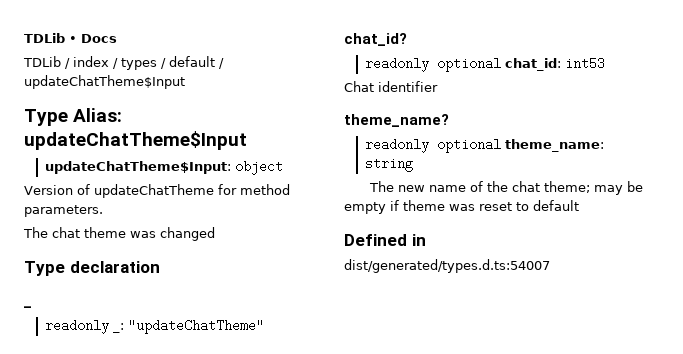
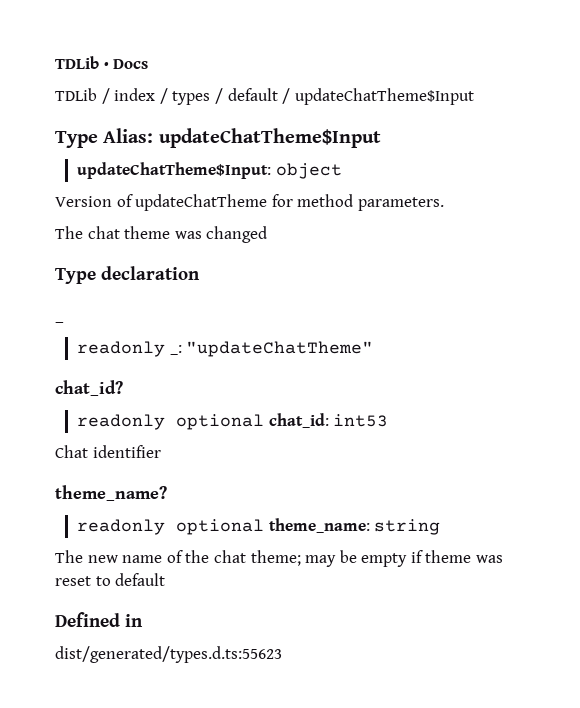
[344,259,550,273] dist/generated/types.d.ts:54007 -> [55,646,282,663] dist/generated/types.d.ts:55623

